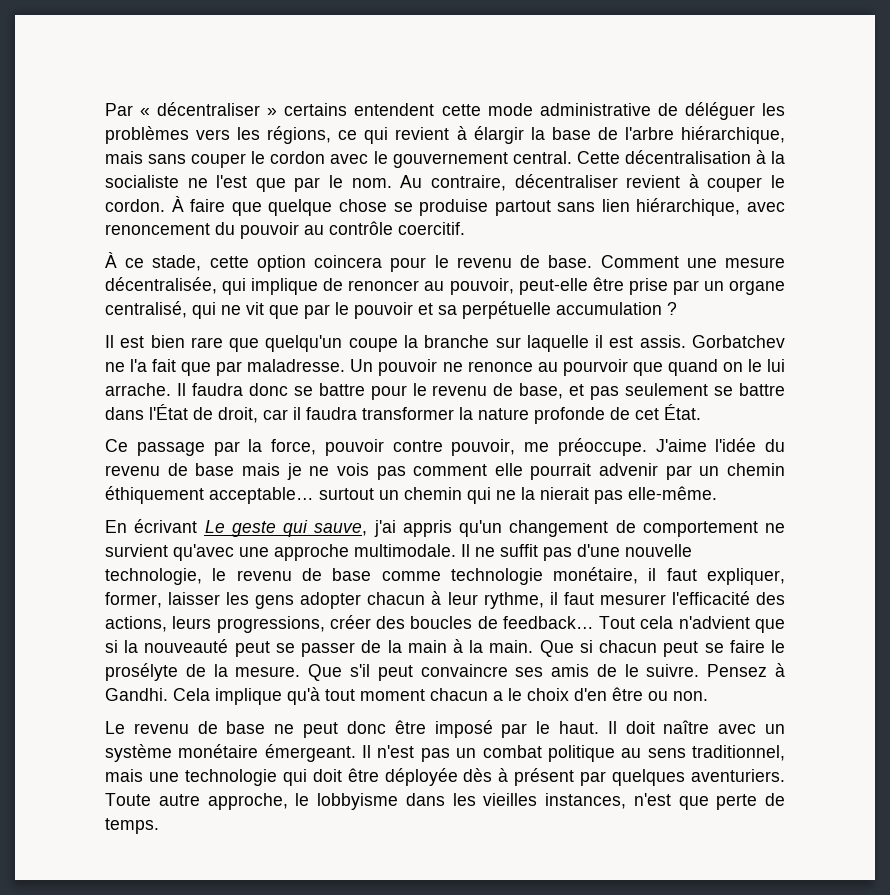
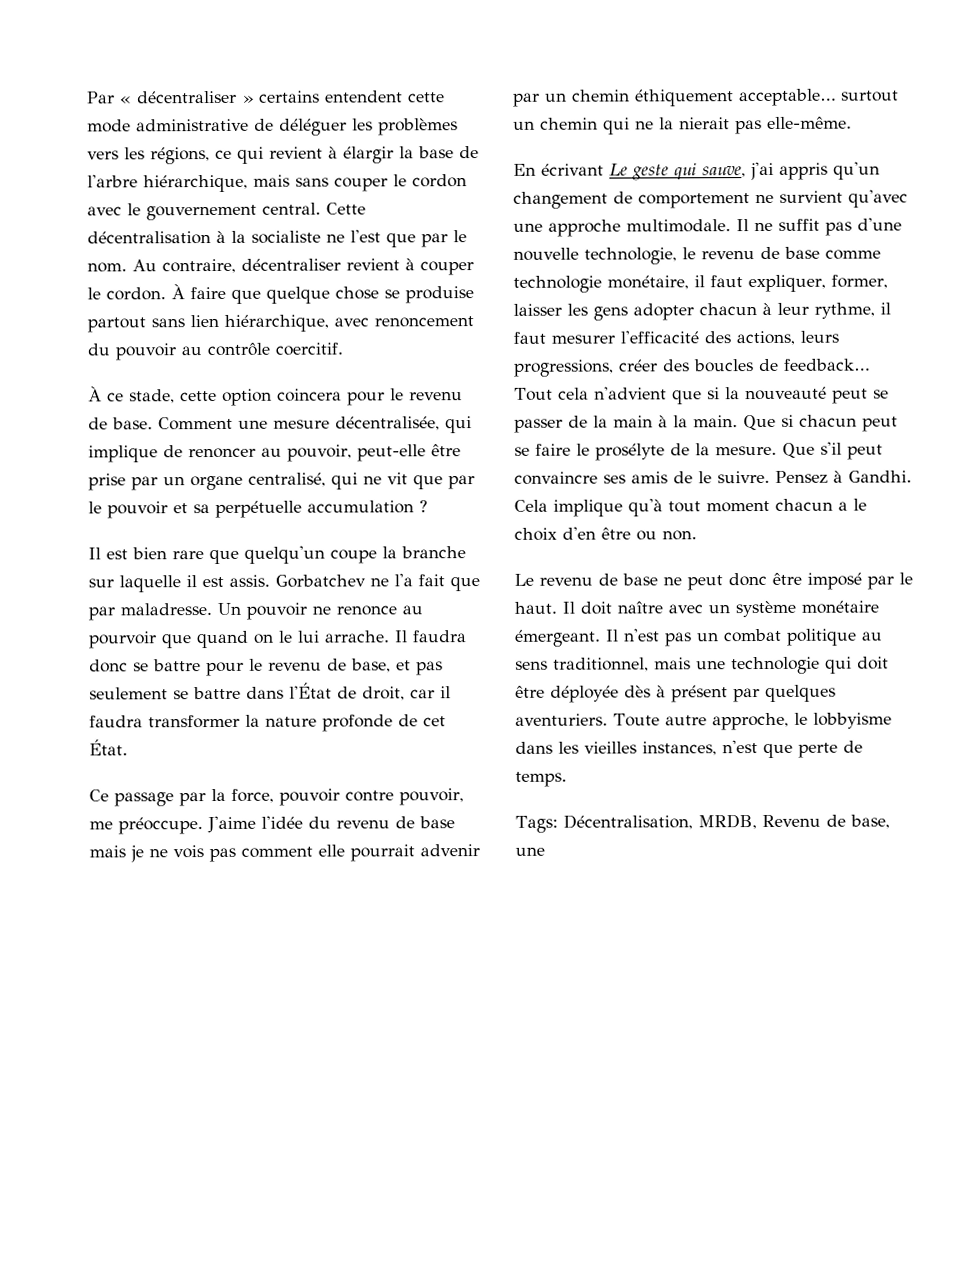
(159, 826) none -> [515,814,890,833] [515,846,545,856] // Tags: Décentralisation, MRDB, Revenu de base, une

